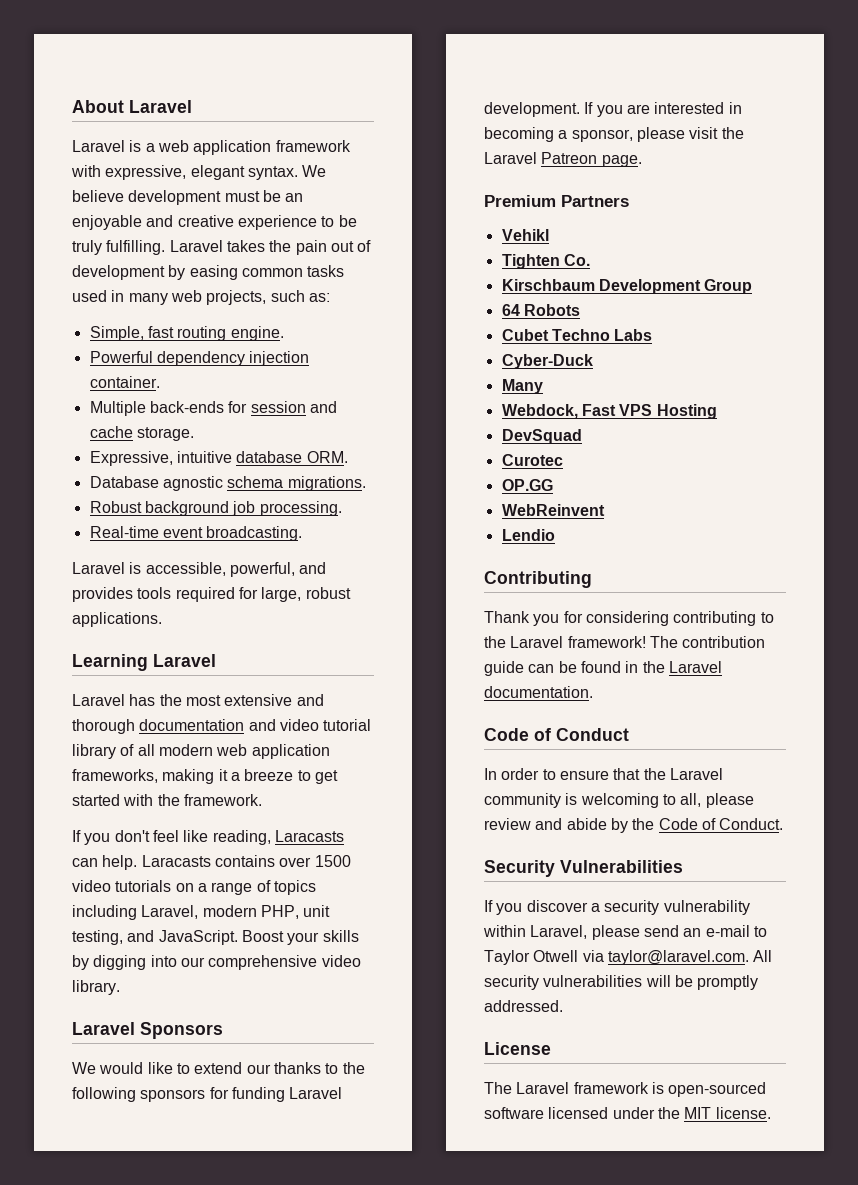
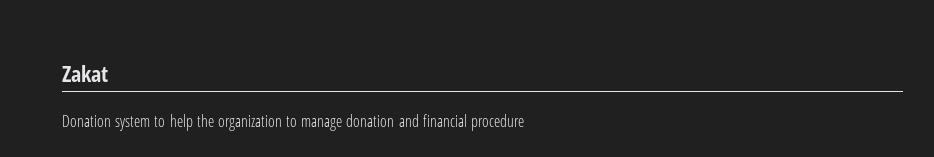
[72,100,192,113] [72,140,351,155] [71,165,327,180] [72,190,304,205] [72,215,357,230] [72,240,372,255] [72,265,345,280] [72,290,330,305] [89,326,284,341] [89,351,310,366] [89,376,160,388] [89,401,337,416] [89,426,194,441] [89,451,348,466] [89,476,366,491] [89,501,342,516] [89,526,303,541] [72,562,327,577] [72,587,351,602] [72,612,162,627] [72,654,216,671] [72,694,324,706] [72,719,372,734] [72,744,330,759] [72,769,338,784] [72,794,262,806] [72,830,344,845] [72,855,351,870] [72,880,316,895] [72,905,331,920] [72,930,359,945] [72,955,361,970] [72,980,120,995] [72,1022,223,1039] [72,1062,365,1074] [72,1087,343,1102] [484,102,742,117] [484,127,744,142] [484,152,642,167] [484,195,629,207] [501,229,549,241] [501,254,590,269] [501,279,753,294] [501,304,580,316] [501,329,653,341] [501,354,593,369] [501,379,543,394] [501,404,717,419] [501,429,582,444] [501,454,563,466] [501,479,553,491] [501,504,605,516] [501,529,555,541] [484,571,592,588] [484,611,774,626] [484,636,766,648] [484,661,722,676] [484,686,593,698] [484,728,629,741] [484,768,723,780] [484,793,754,808] [484,818,784,833] [484,860,683,877] [484,900,750,915] [483,925,767,940] [484,950,773,965] [484,975,759,990] [484,1000,563,1012] [484,1042,551,1055] [484,1082,767,1097] [484,1107,771,1119] About Laravel // Laravel is a web application framework with expressive, elegant syntax. We believe development must be an enjoyable and creative experience to be truly fulfilling. Laravel takes the pain out of development by easing common tasks used in many web projects, such as: // Simple, fast routing engine. // Powerful dependency injection container. // Multiple back-ends for session and cache storage. // Expressive, intuitive database ORM. // Database agnostic schema migrations. // Robust background job processing. // Real-time event broadcasting. // Laravel is accessible, powerful, and provides tools required for large, robust applications. // Learning Laravel // Laravel has the most extensive and thorough documentation and video tutorial library of all modern web application frameworks, making it a breeze to get started with the framework. // If you don't feel like reading, Laracasts can help. Laracasts contains over 1500 video tutorials on a range of topics including Laravel, modern PHP, unit testing, and JavaScript. Boost your skills by digging into our comprehensive video library. // Laravel Sponsors // We would like to extend our thanks to the following sponsors for funding Laravel development. If you are interested in becoming a sponsor, please visit the Laravel Patreon page. // Premium Partners // Vehikl // Tighten Co. // Kirschbaum Development Group // 64 Robots // Cubet Techno Labs // Cyber-Duck // Many // Webdock, Fast VPS Hosting // DevSquad // Curotec // OP.GG // WebReinvent // Lendio // Contributing // Thank you for considering contributing to the Laravel framework! The contribution guide can be found in the Laravel documentation. // Code of Conduct // In order to ensure that the Laravel community is welcoming to all, please review and abide by the Code of Conduct. // Security Vulnerabilities // If you discover a security vulnerability within Laravel, please send an e-mail to Taylor Otwell via taylor@laravel.com. All security vulnerabilities will be promptly addressed. // License // The Laravel framework is open-sourced software licensed under the MIT license. -> [62,65,108,82] [62,114,525,131] Zakat // Donation system to help the organization to manage donation and financial procedure

